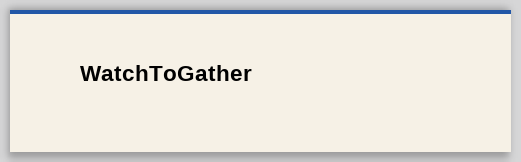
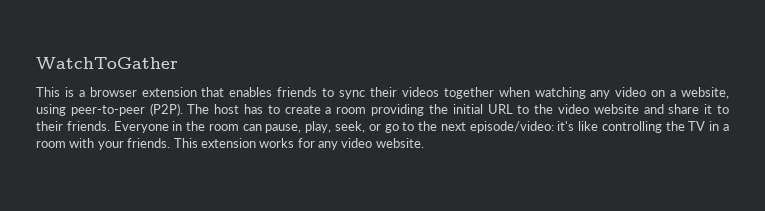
(252, 73) none -> [36,87,730,99] [36,103,730,116] [36,121,729,133] [36,138,424,150] // This is a browser extension that enables friends to sync their videos together when watching any video on a website, using peer-to-peer (P2P). The host has to create a room providing the initial URL to the video website and share it to their friends. Everyone in the room can pause, play, seek, or go to the next episode/video: it's like controlling the TV in a room with your friends. This extension works for any video website.

